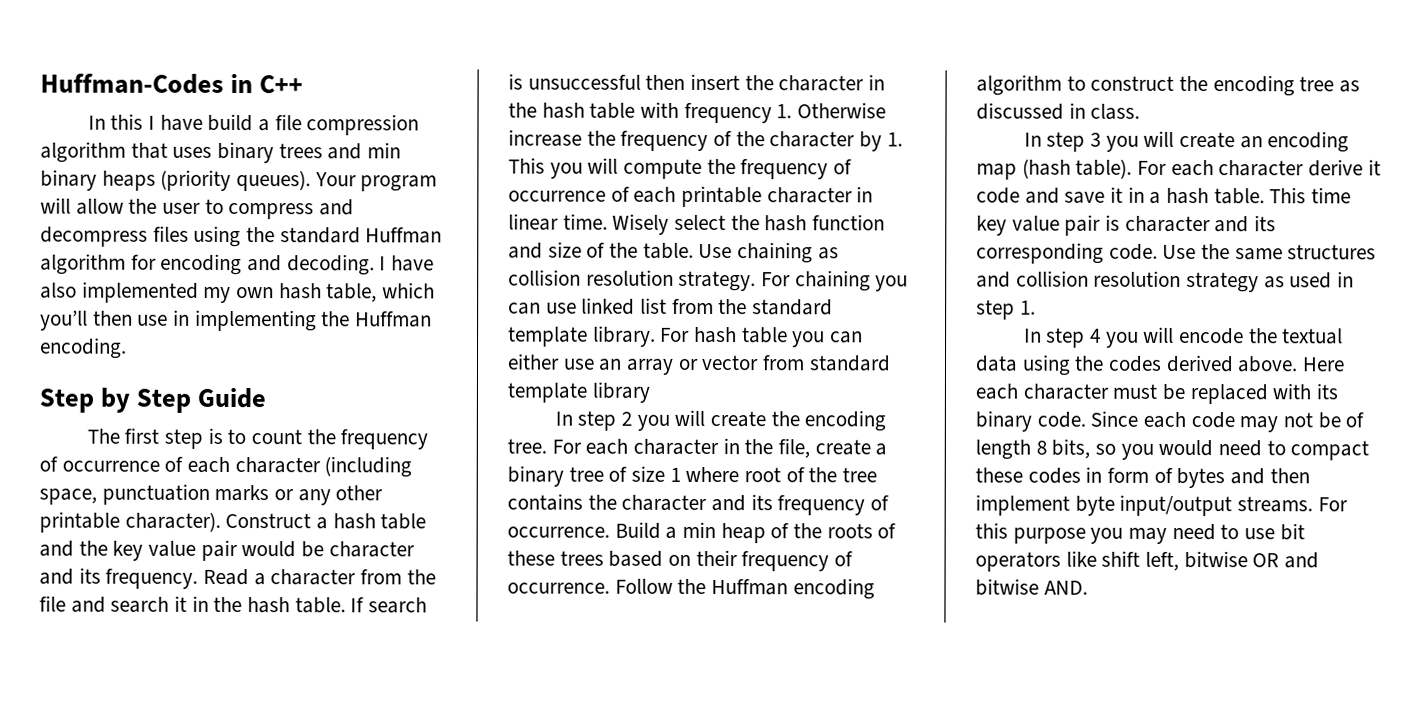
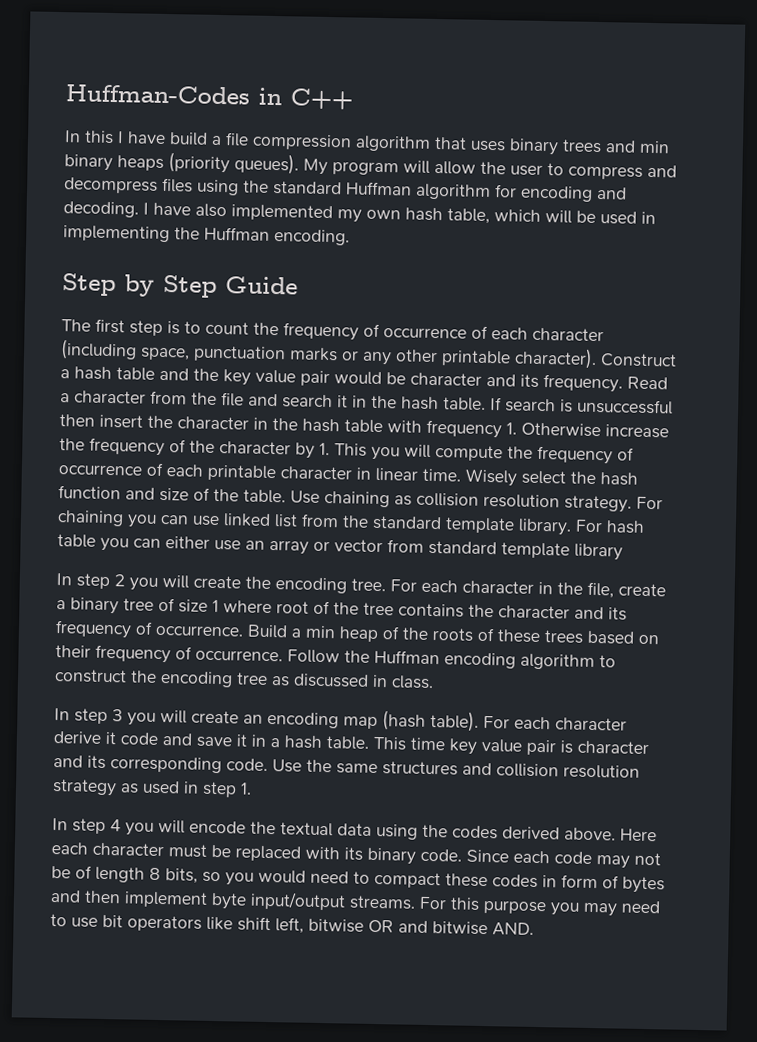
[314,172,357,187] Your -> [303,158,328,175] My
[40,310,169,331] you’ll then use -> [545,210,637,225] will be used

